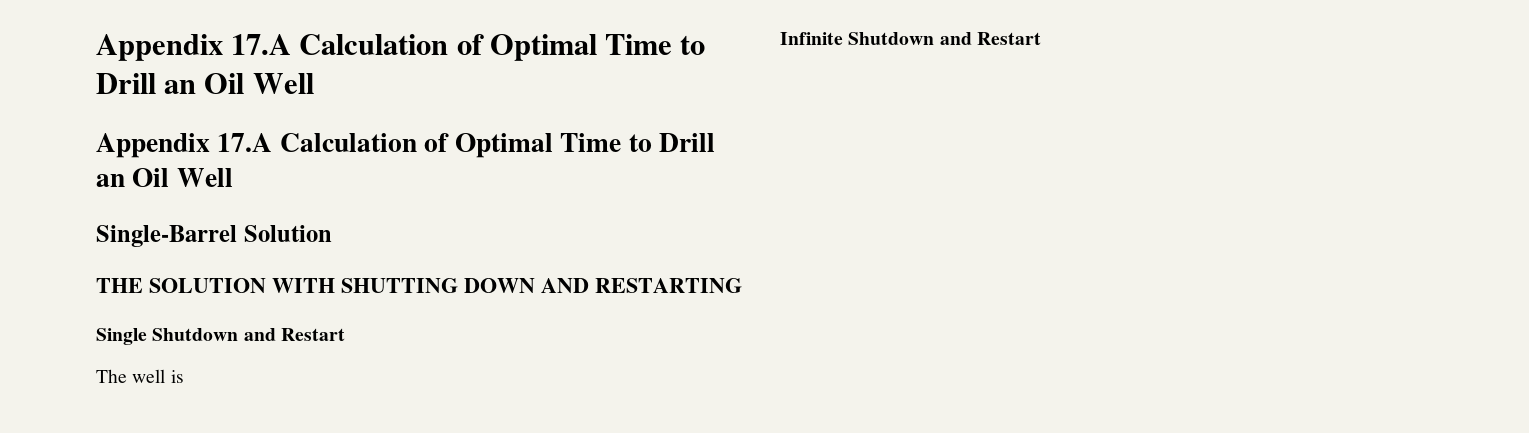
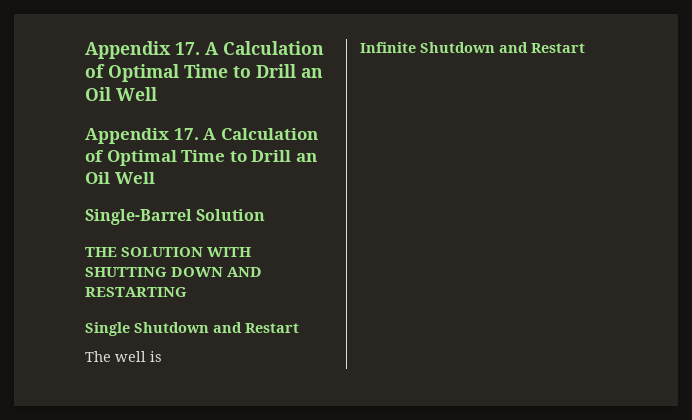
[96,34,292,61] Appendix 17.A -> [85,41,219,59] Appendix 17. A
[217,133,273,152] 17.A -> [173,128,217,140] 17. A

